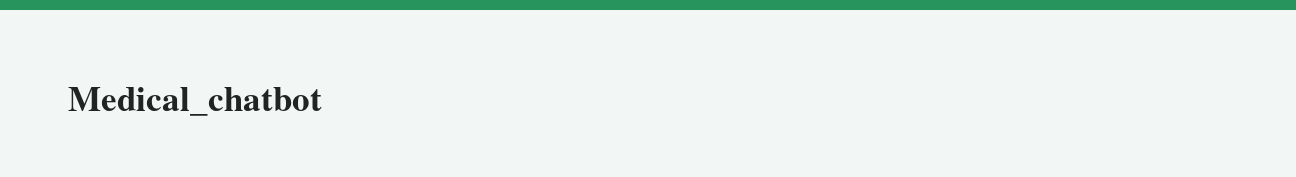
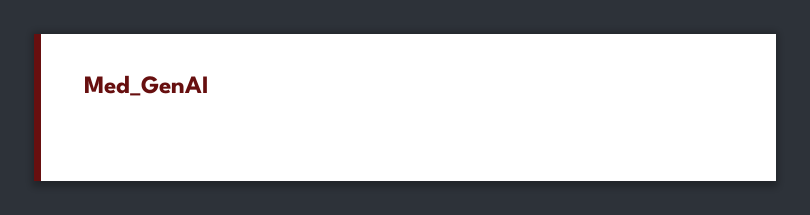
[68,87,322,116] Medical_chatbot -> [84,75,209,96] Med_GenAI

